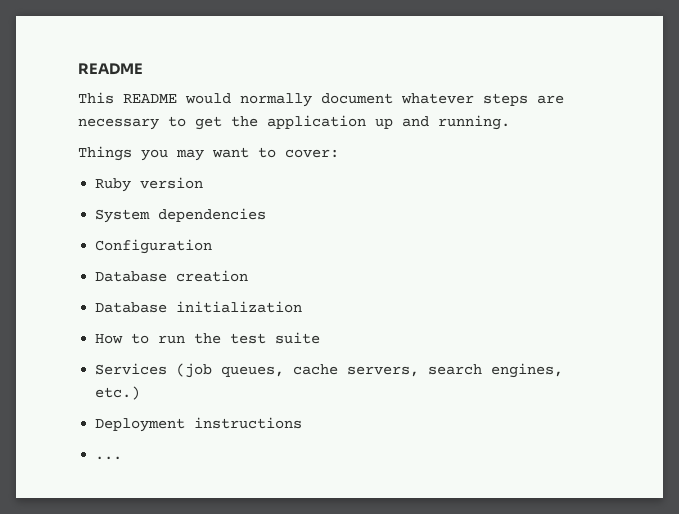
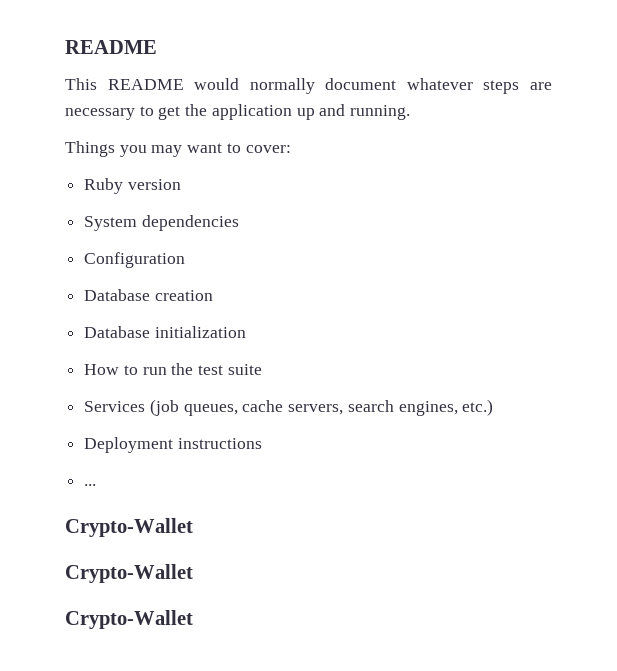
(123, 458) none -> [65,518,193,537] [65,564,193,583] [65,610,193,629] // Crypto-Wallet // Crypto-Wallet // Crypto-Wallet

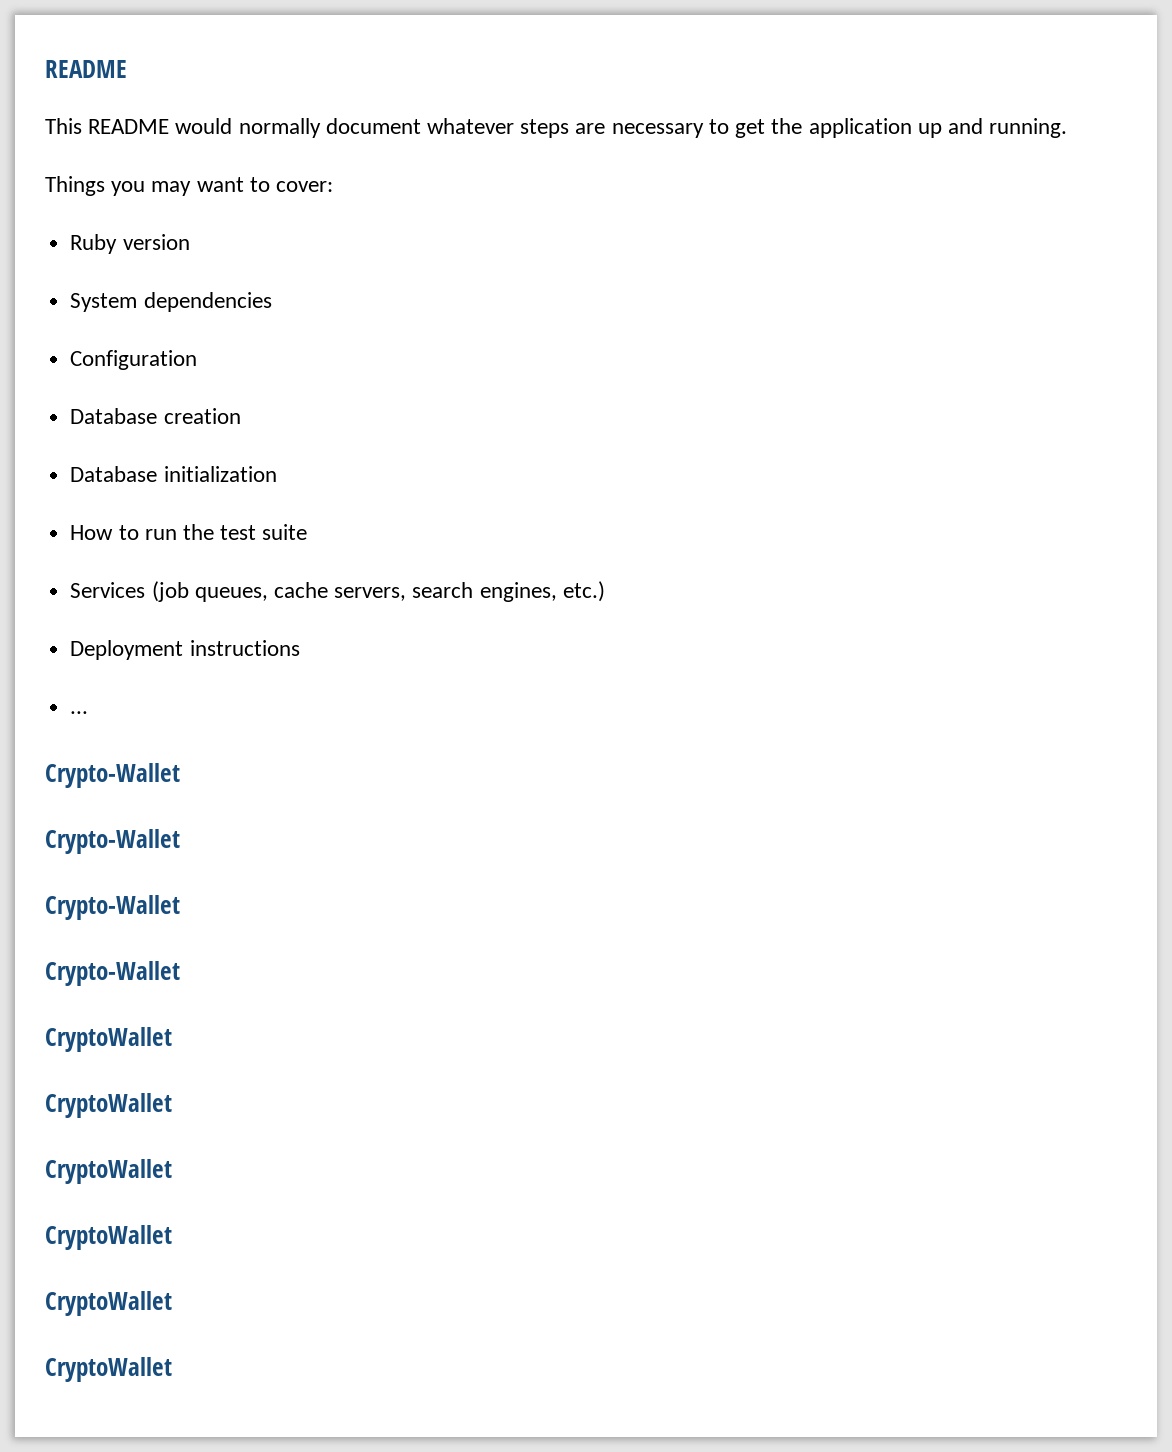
(193, 619) none -> [45,961,180,986] [45,1027,172,1052] [45,1093,172,1118] [45,1159,172,1184] [45,1225,172,1250] [45,1291,172,1316] [45,1357,172,1382] // Crypto-Wallet // CryptoWallet // CryptoWallet // CryptoWallet // CryptoWallet // CryptoWallet // CryptoWallet

